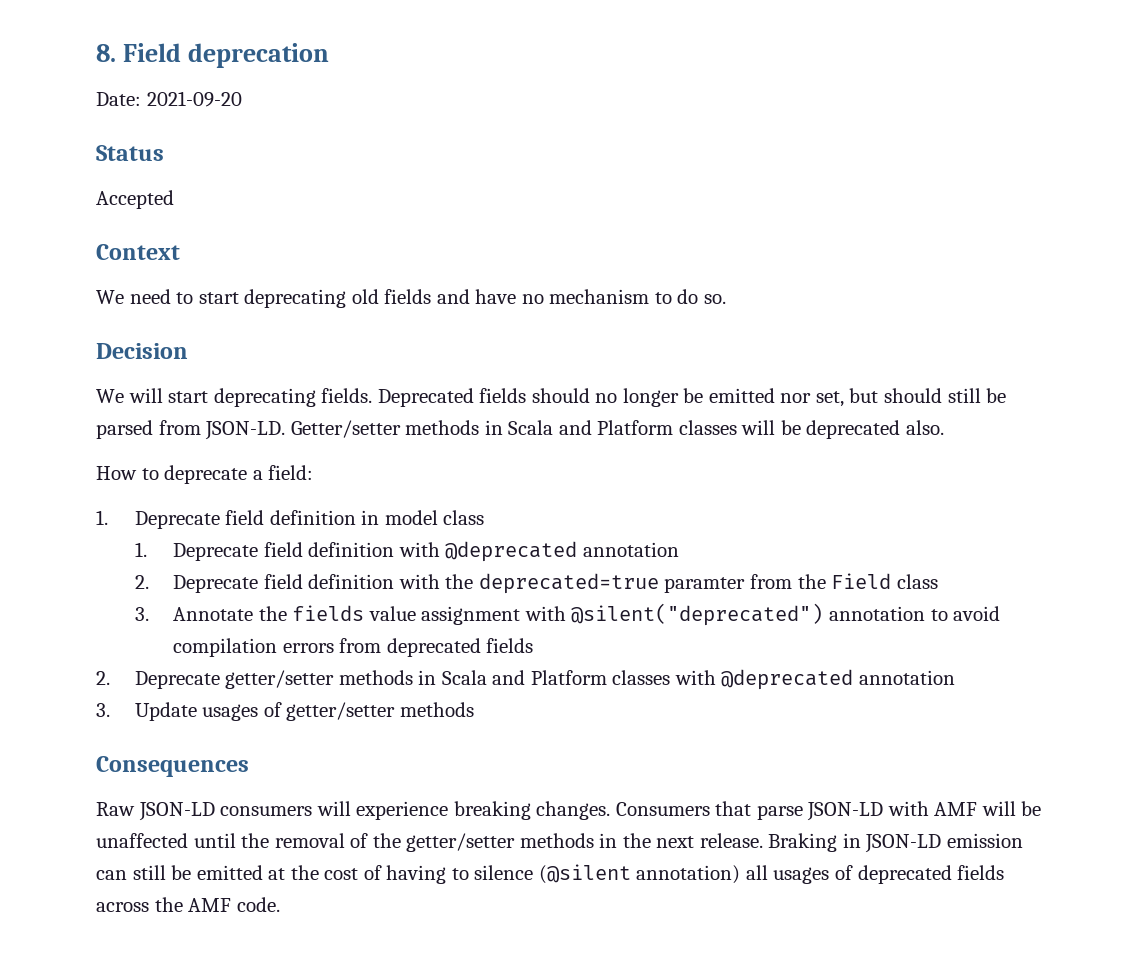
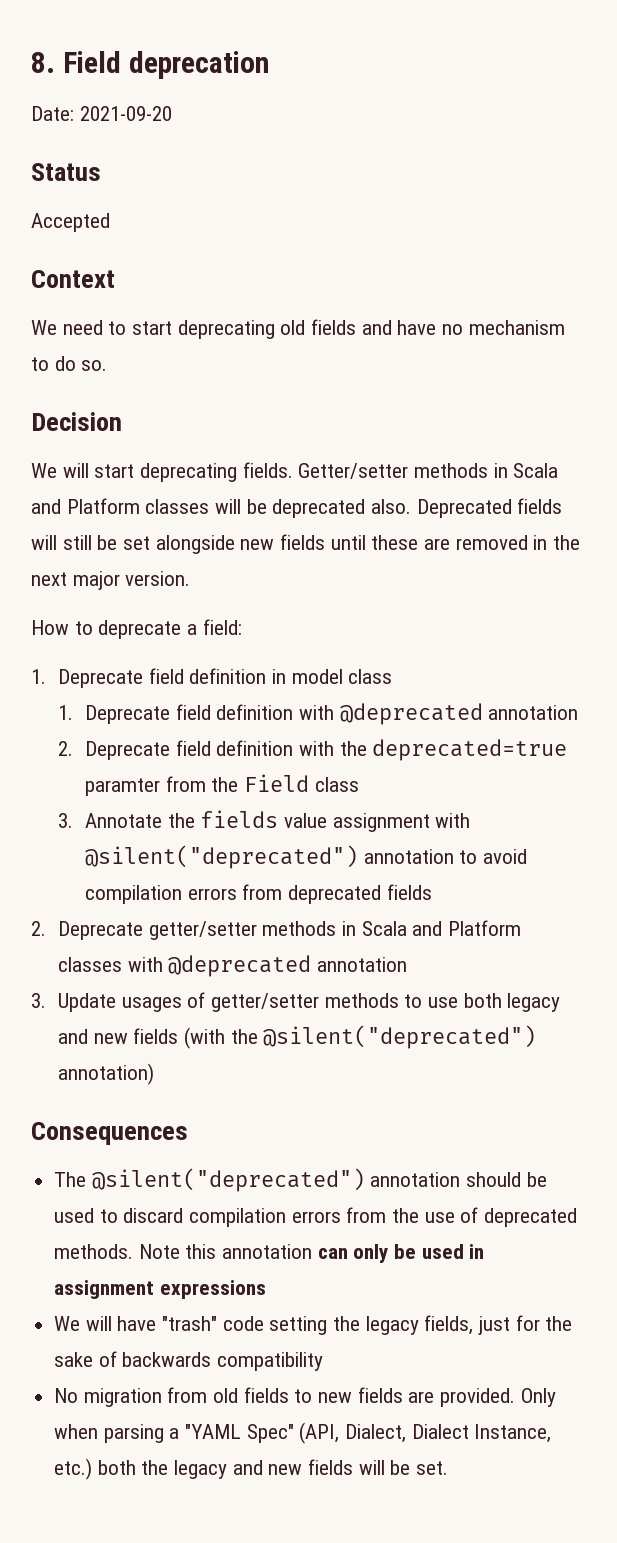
[377,388,1007,407] [96,420,286,440] Deprecated fields should no longer be emitted nor set, but should still be parsed from JSON-LD. -> (293, 470) none
(944, 427) none -> [416,498,563,518] [31,534,581,554] [31,571,191,590] Deprecated fields will still be set alongside new fields until these are removed in the next major version.
[96,756,249,777] [96,801,1042,821] [96,833,1024,853] [96,864,1005,884] [96,897,280,912] // Consequences // Raw JSON-LD consumers will experience breaking changes. Consumers that parse JSON-LD with AMF will be unaffected until the removal of the getter/setter methods in the next release. Braking in JSON-LD emission can still be emitted at the cost of having to silence (@silent annotation) all usages of deprecated fields across the AMF code. -> [404,993,561,1012] [57,1025,537,1049] [57,1063,154,1085] [31,1122,188,1145] [54,1168,547,1192] [54,1207,578,1227] [54,1244,485,1263] [54,1280,266,1299] [54,1315,573,1335] [54,1351,324,1371] [54,1387,556,1407] [54,1422,552,1444] [54,1458,449,1480] to use both legacy and new fields (with the @silent("deprecated") annotation) // Consequences // The @silent("deprecated") annotation should be used to discard compilation errors from the use of deprecated methods. Note this annotation can only be used in assignment expressions // We will have "trash" code setting the legacy fields, just for the sake of backwards compatibility // No migration from old fields to new fields are provided. Only when parsing a "YAML Spec" (API, Dialect, Dialect Instance, etc.) both the legacy and new fields will be set.

